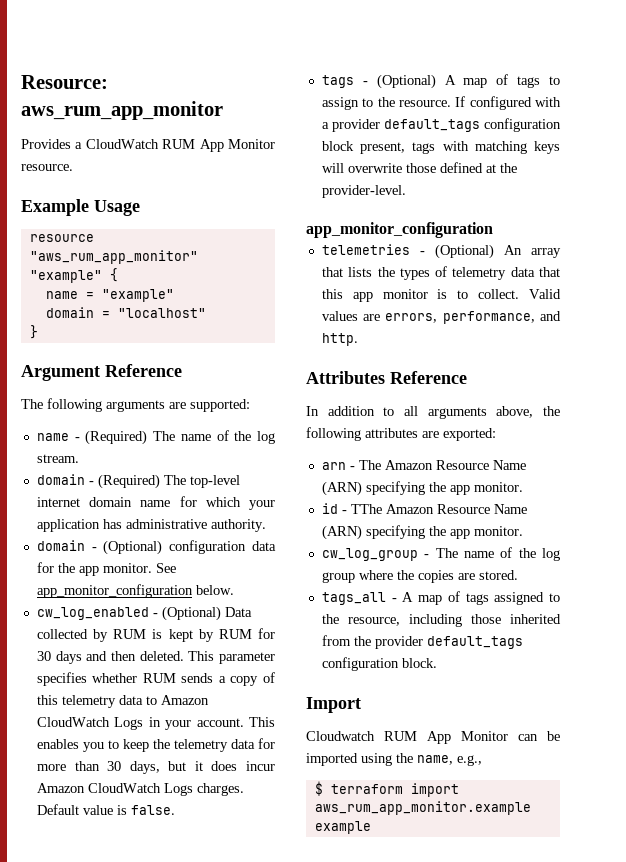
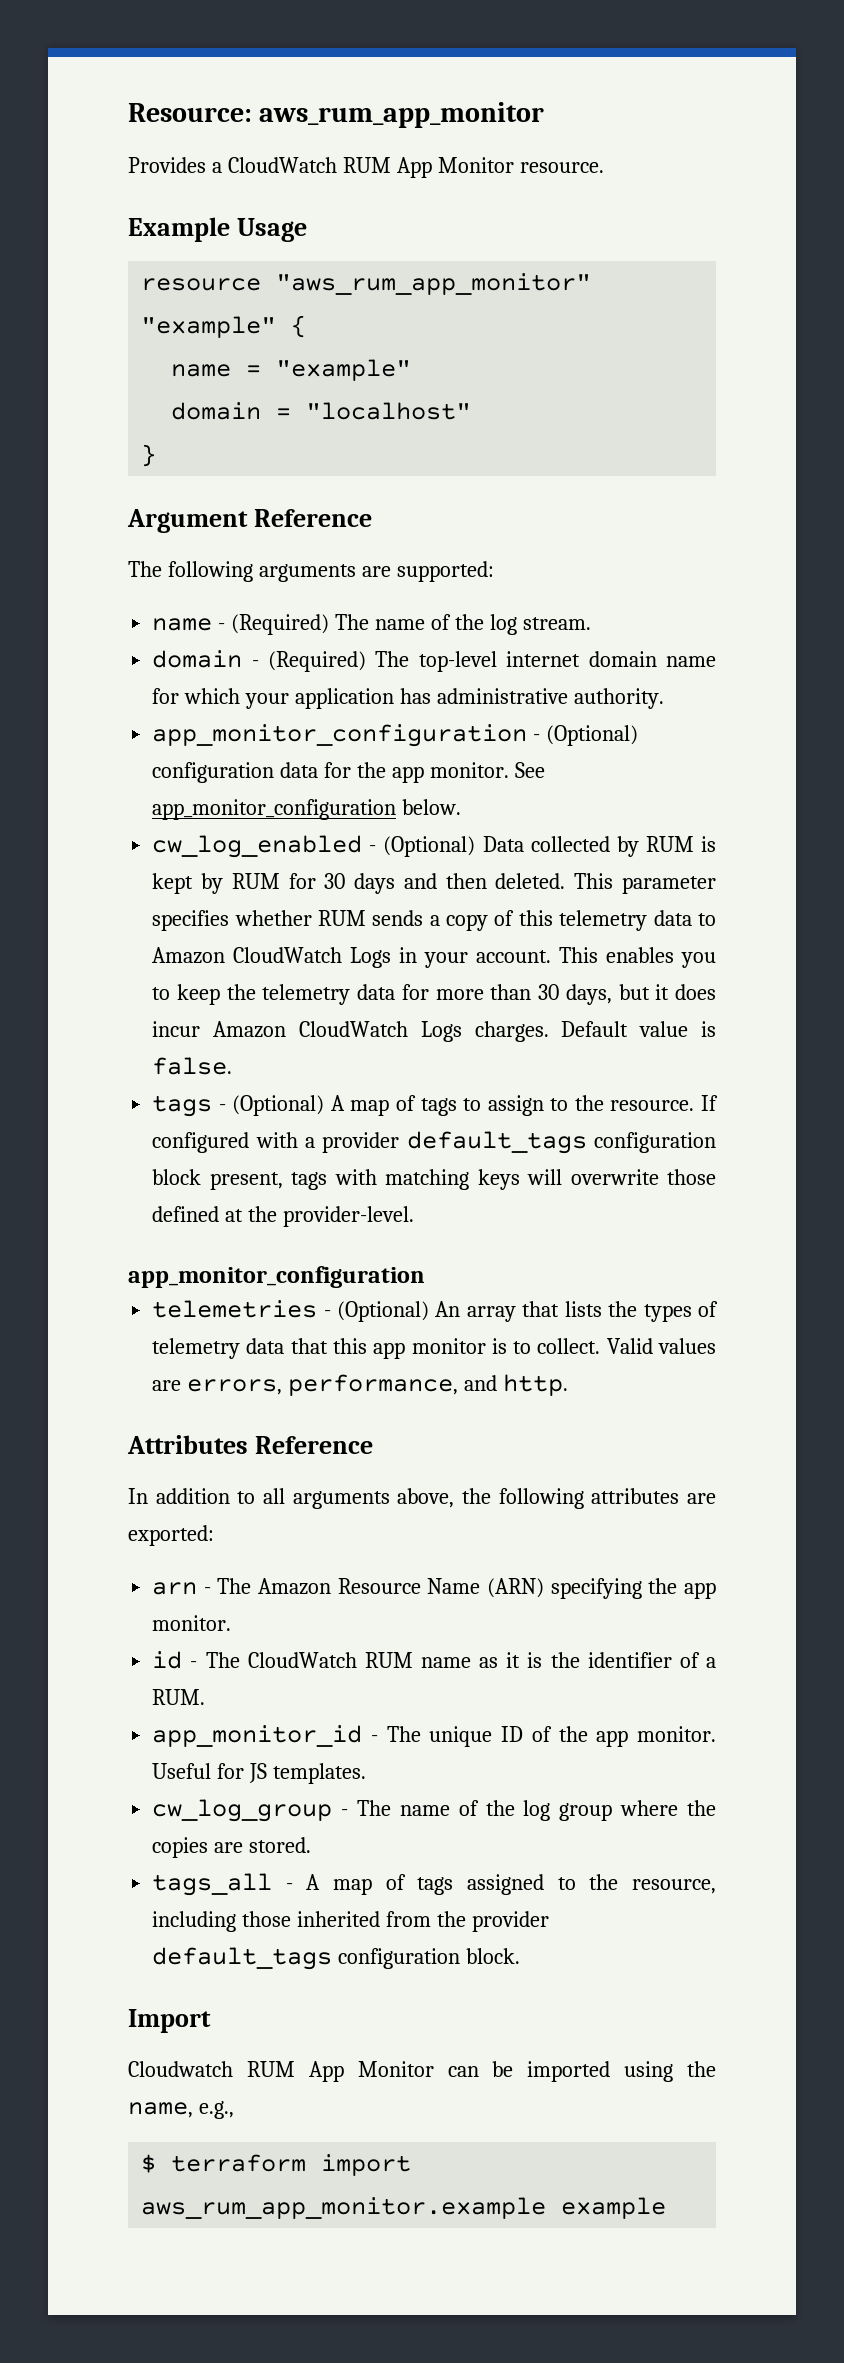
[36,540,85,551] domain -> [152,724,528,747] app_monitor_configuration
[350,504,527,514] [321,525,523,540] TThe Amazon Resource Name (ARN) specifying the app monitor. -> [205,1652,716,1668] [152,1689,206,1705] [152,1725,717,1747] [152,1763,367,1784] The CloudWatch RUM name as it is the identifier of a RUM. // app_monitor_id - The unique ID of the app monitor. Useful for JS templates.

